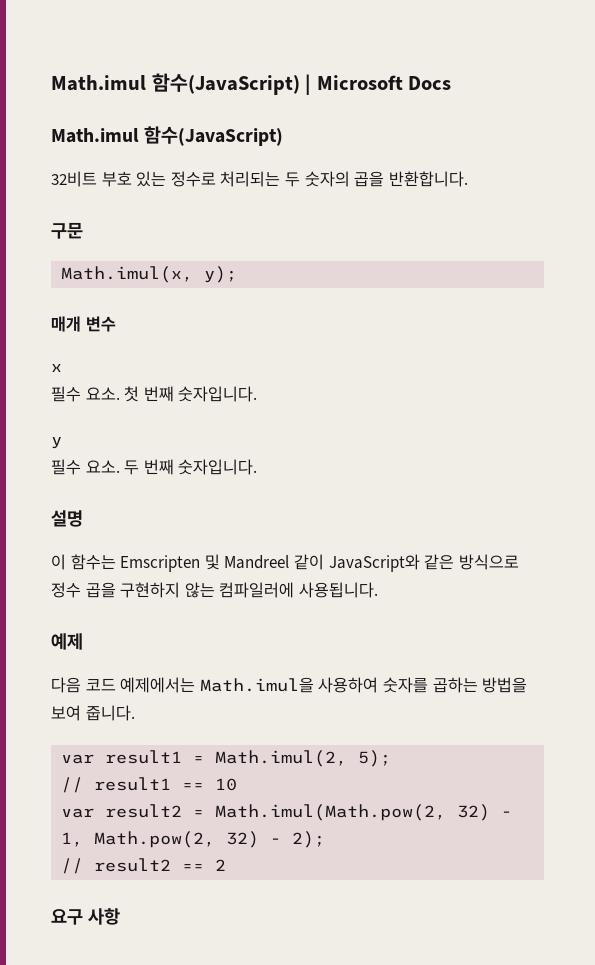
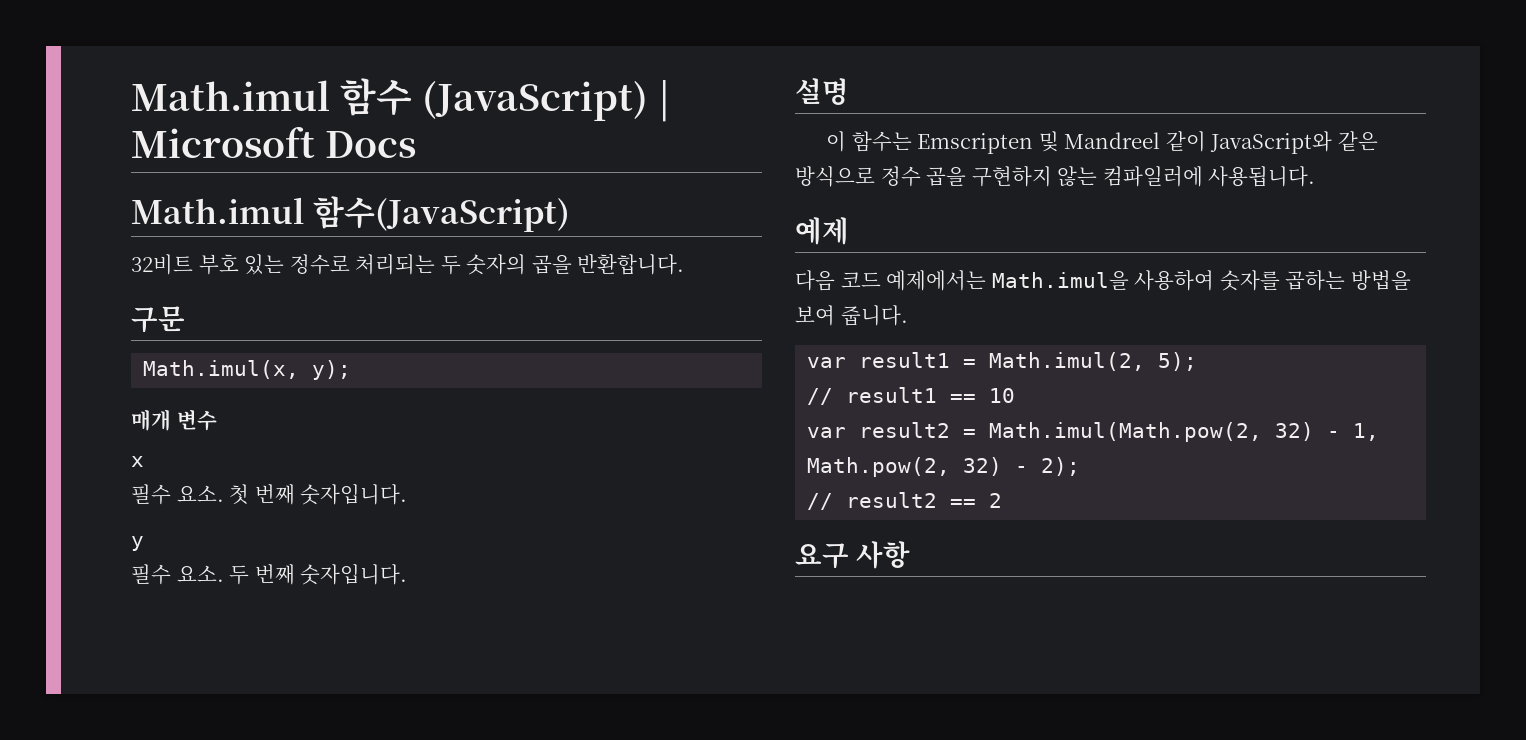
[51,73,300,95] Math.imul 함수(JavaScript) -> [131,78,648,121] Math.imul 함수 (JavaScript)

